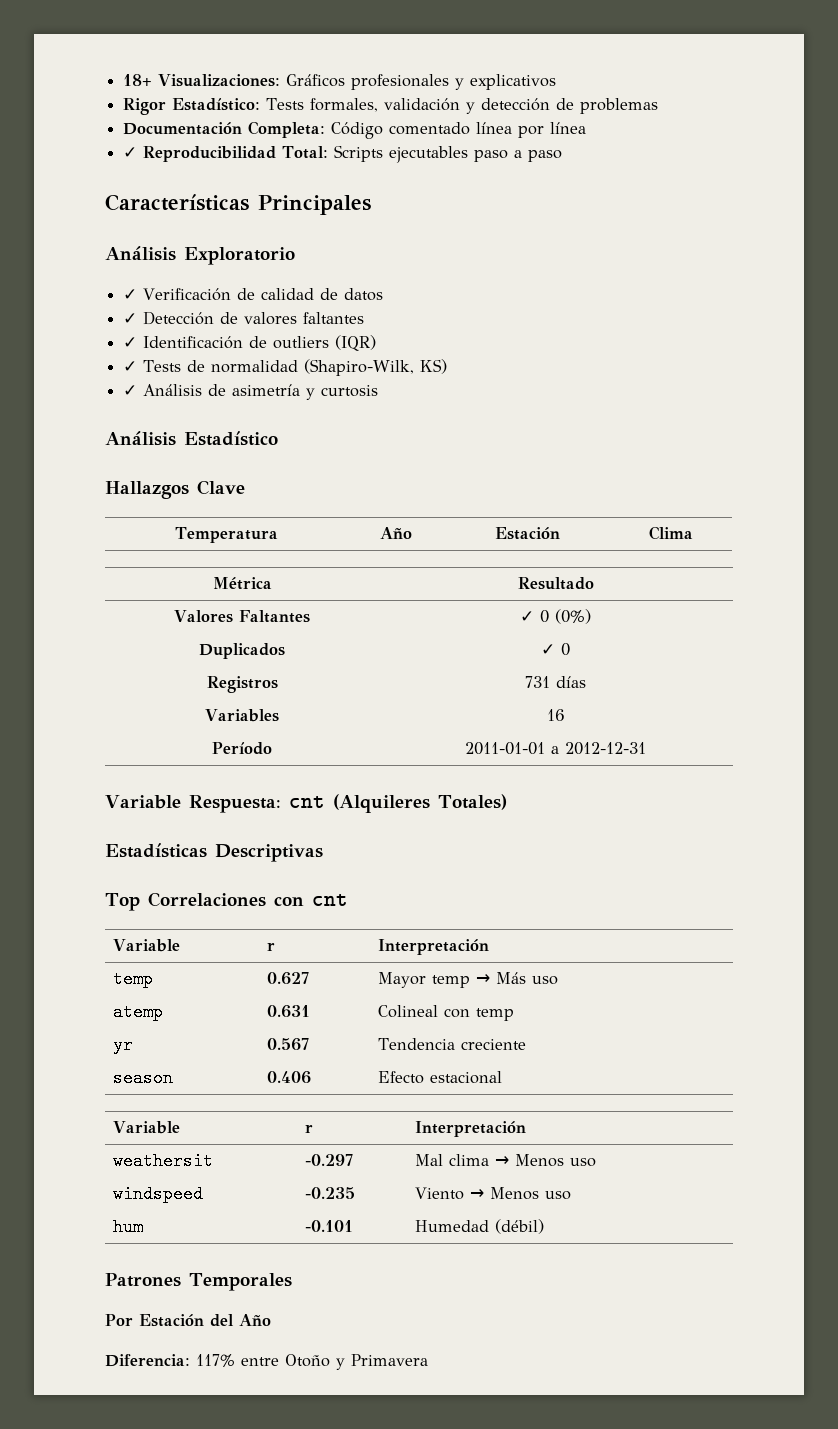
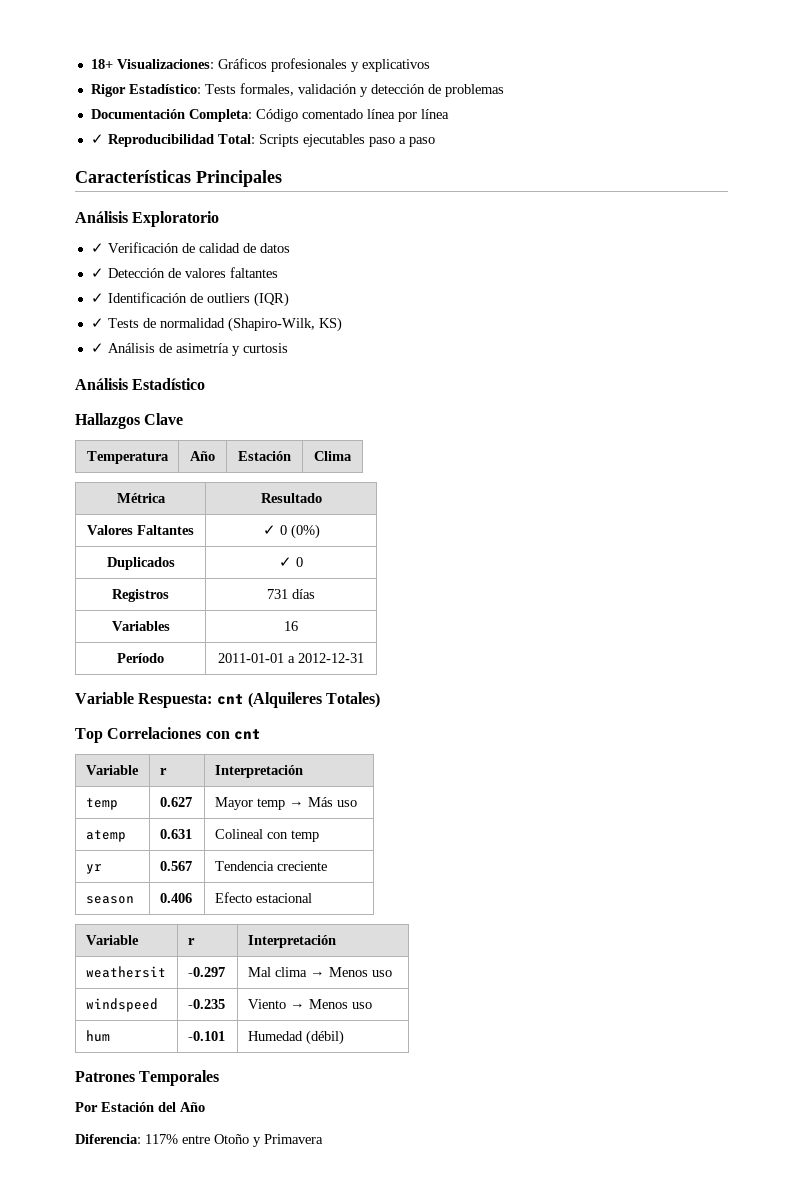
[105,843,323,862] // Estadísticas Descriptivas -> (381, 700) none

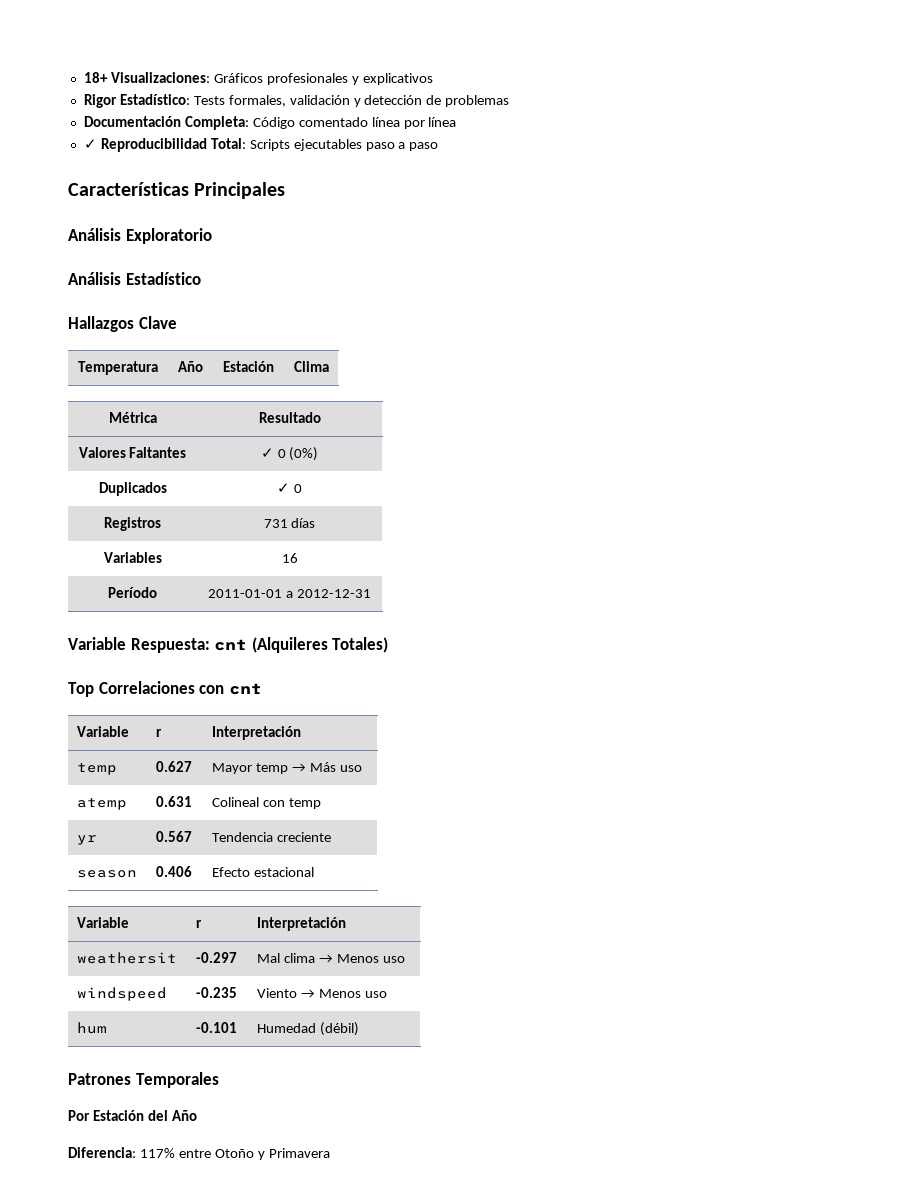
[90,242,290,253] [90,267,278,278] [90,292,289,307] [90,317,342,332] [90,343,288,356] // ✓ Verificación de calidad de datos // ✓ Detección de valores faltantes // ✓ Identificación de outliers (IQR) // ✓ Tests de normalidad (Shapiro-Wilk, KS) // ✓ Análisis de asimetría y curtosis -> (212, 236) none

